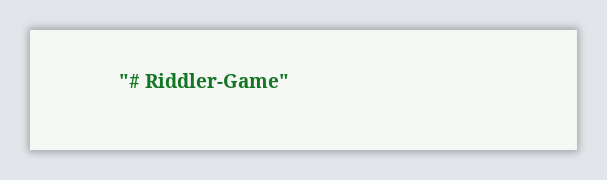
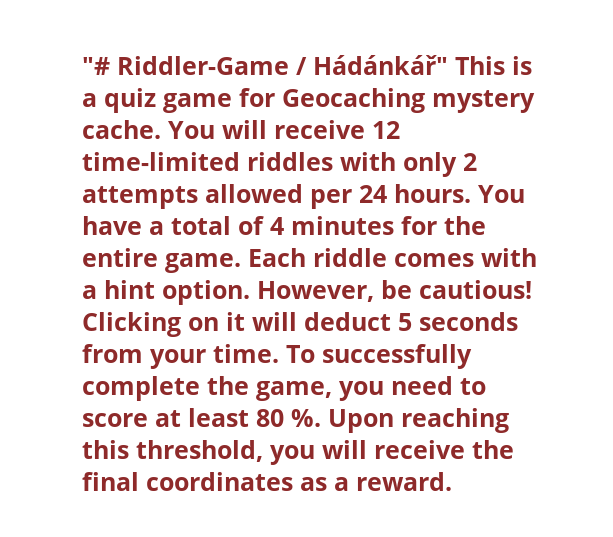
[145,73,290,88] Riddler-Game" -> [117,55,533,75] [82,88,535,113] [82,120,400,139] [82,152,477,177] [82,184,525,209] [82,216,486,235] [82,248,537,273] [82,280,532,305] [82,312,518,337] [82,344,472,369] [82,376,486,401] [82,408,509,433] [82,440,514,465] [82,472,452,491] Riddler-Game / Hádánkář" This is a quiz game for Geocaching mystery cache. You will receive 12 time-limited riddles with only 2 attempts allowed per 24 hours. You have a total of 4 minutes for the entire game. Each riddle comes with a hint option. However, be cautious! Clicking on it will deduct 5 seconds from your time. To successfully complete the game, you need to score at least 80 %. Upon reaching this threshold, you will receive the final coordinates as a reward.

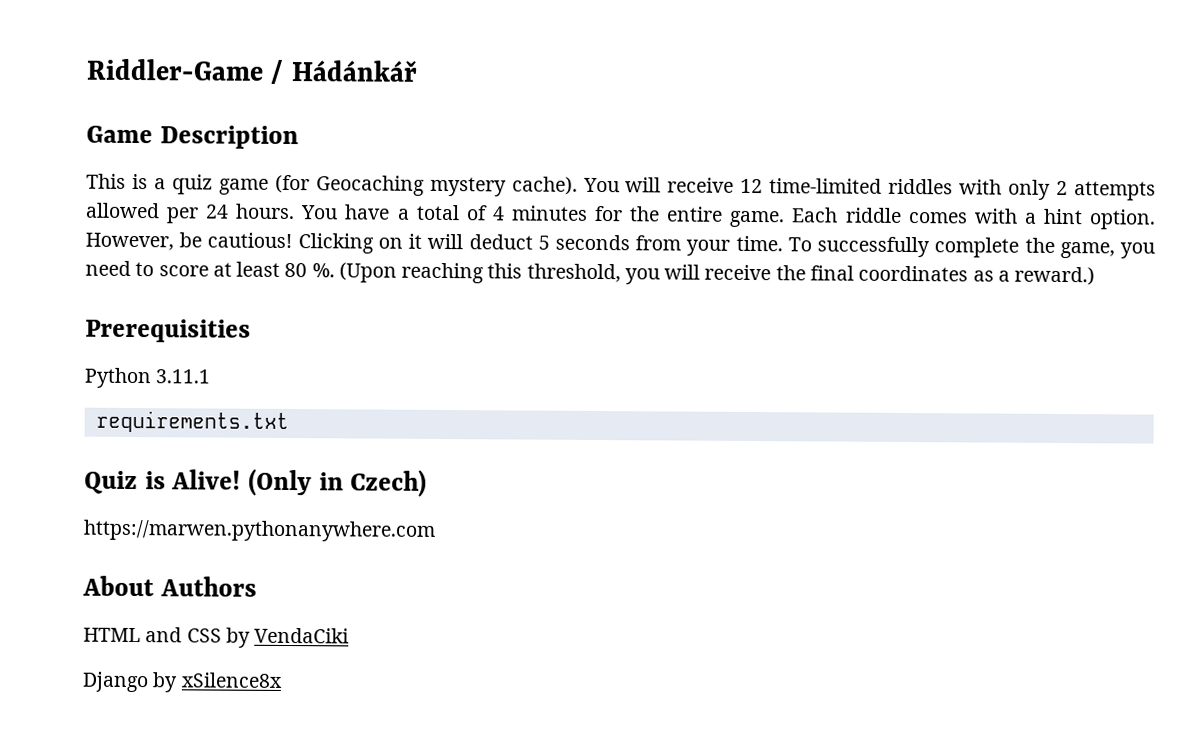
[82,57,110,75] "# -> (86, 69) none
[313,55,448,75] Hádánkář" -> [290,60,417,82] [86,125,299,150] Hádánkář // Game Description //
[239,88,275,107] for -> [274,174,310,194] (for
[82,120,161,139] cache. -> [511,176,578,195] cache).
[328,409,394,433] Upon -> [338,262,397,283] (Upon
[356,472,452,491] reward. -> [1014,266,1096,286] [85,318,251,343] [84,367,211,389] [95,410,289,434] [84,468,428,497] [83,519,436,542] [82,575,257,597] [83,627,350,648] [82,671,283,693] reward.) // Prerequisities // Python 3.11.1 // requirements.txt // Quiz is Alive! (Only in Czech) // https://marwen.pythonanywhere.com // About Authors // HTML and CSS by VendaCiki // Django by xSilence8x

